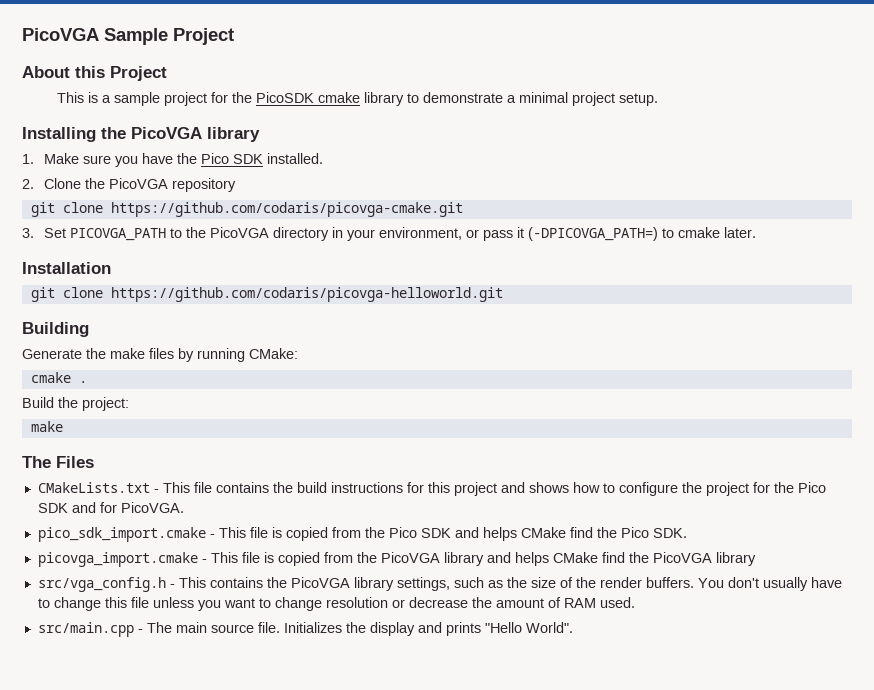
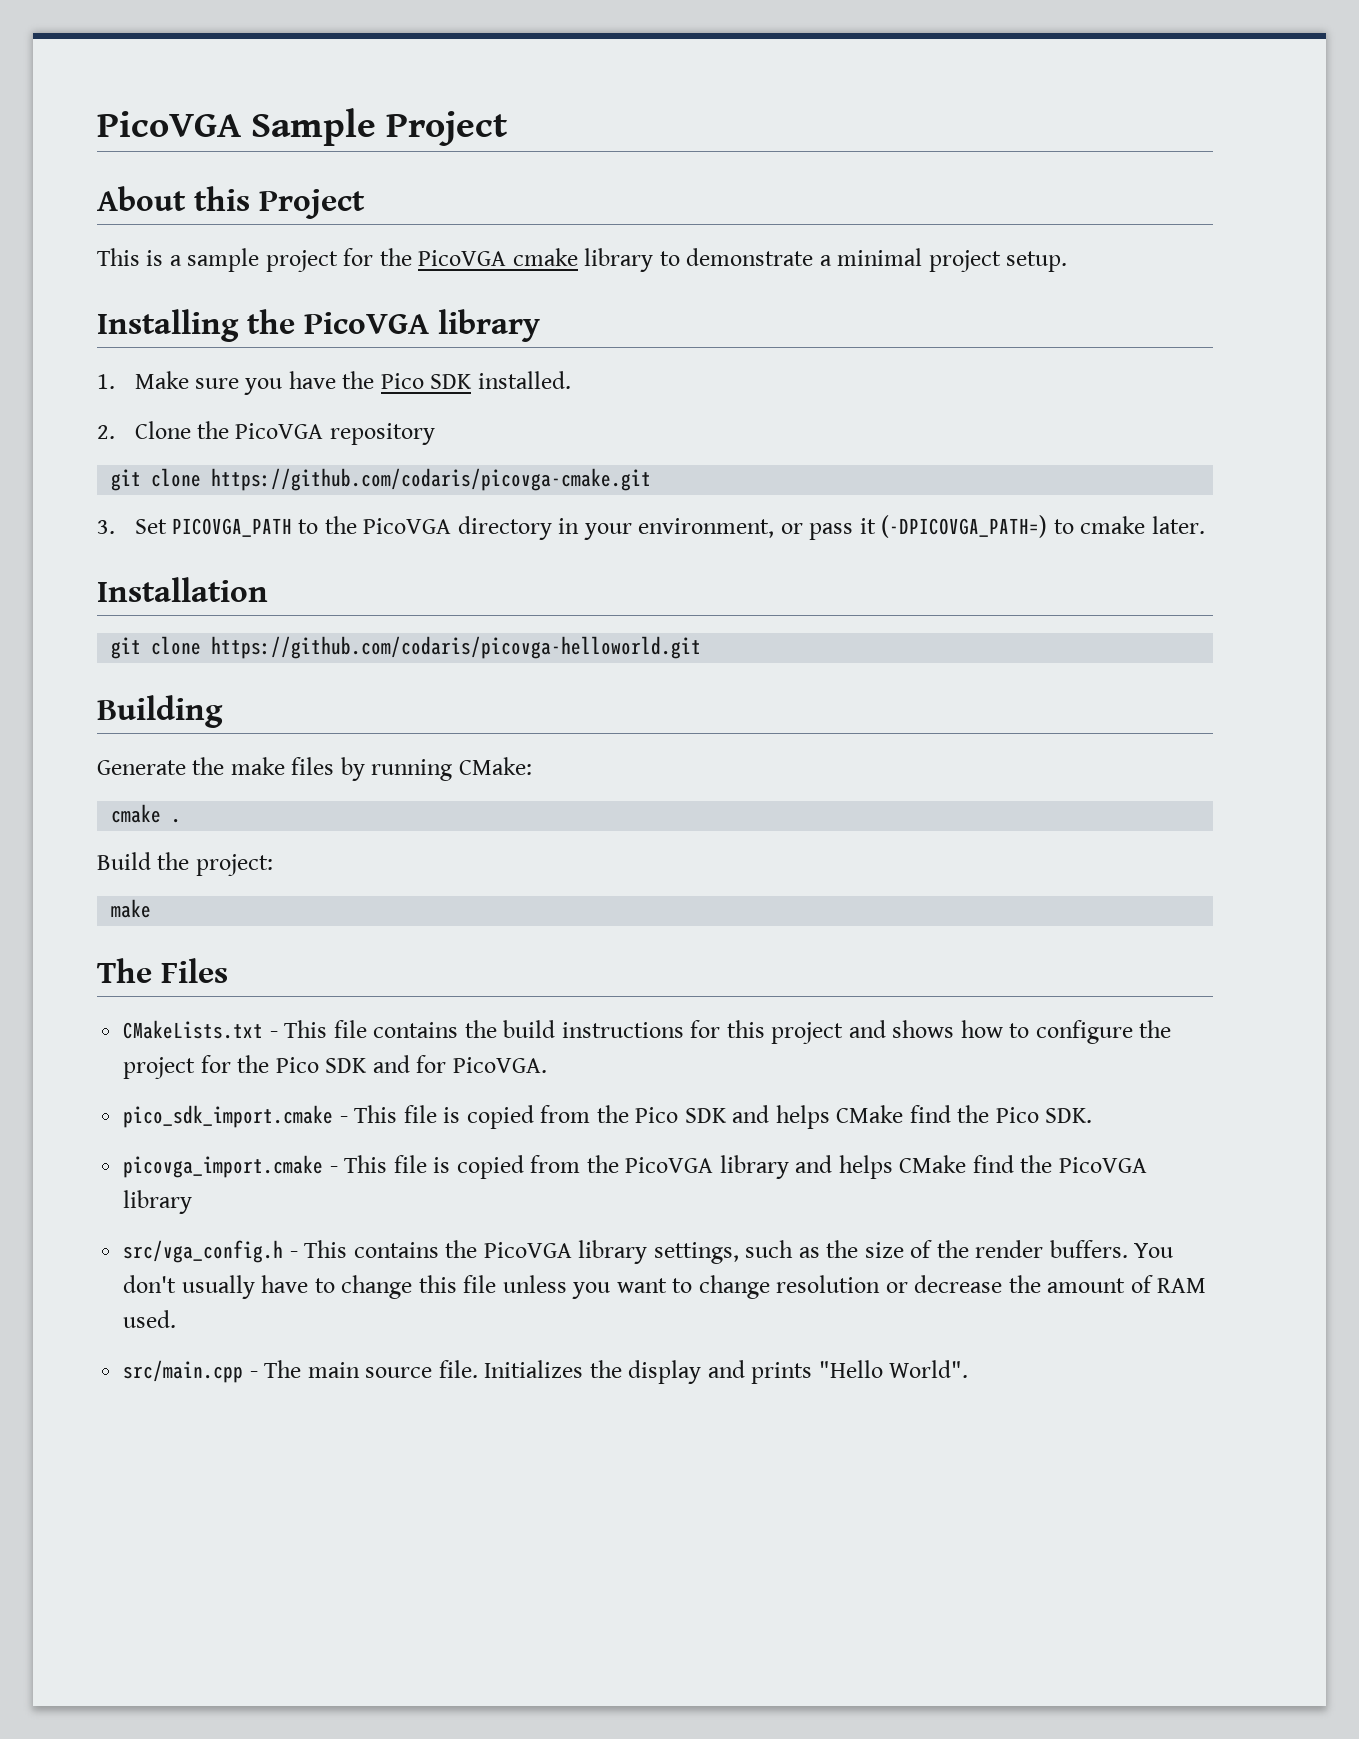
[256,92,315,103] PicoSDK -> [418,250,507,266] PicoVGA

